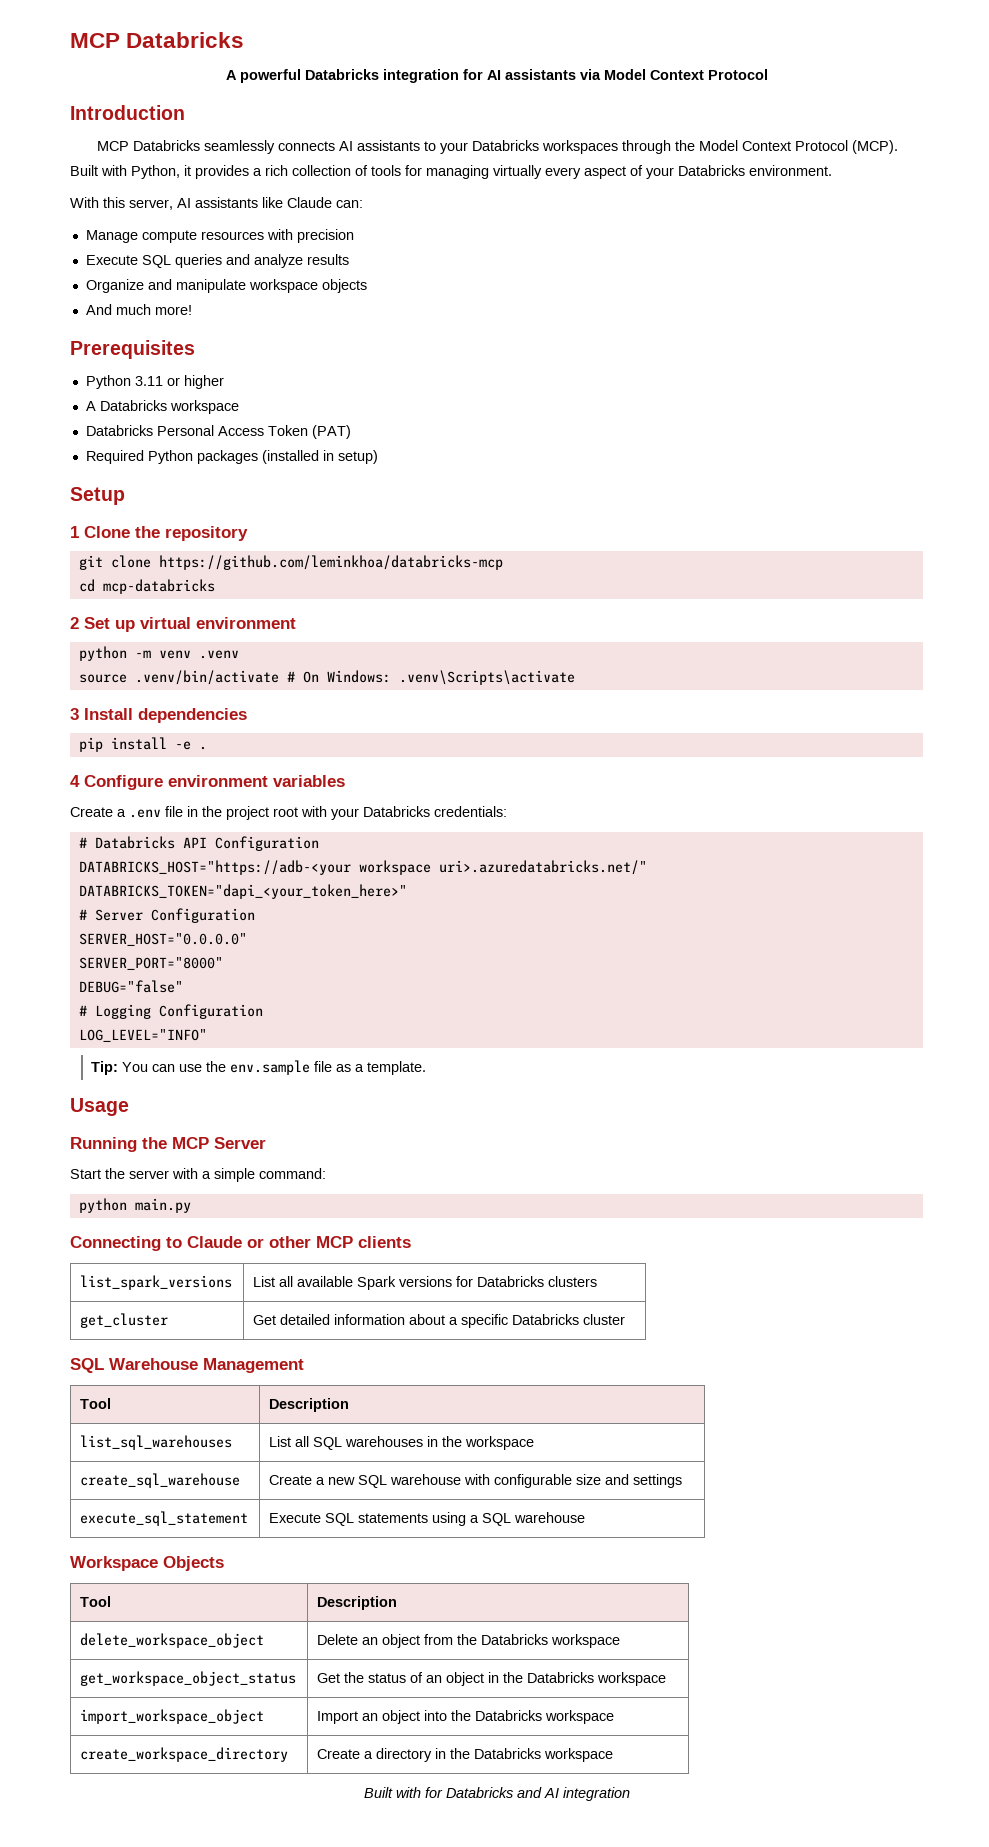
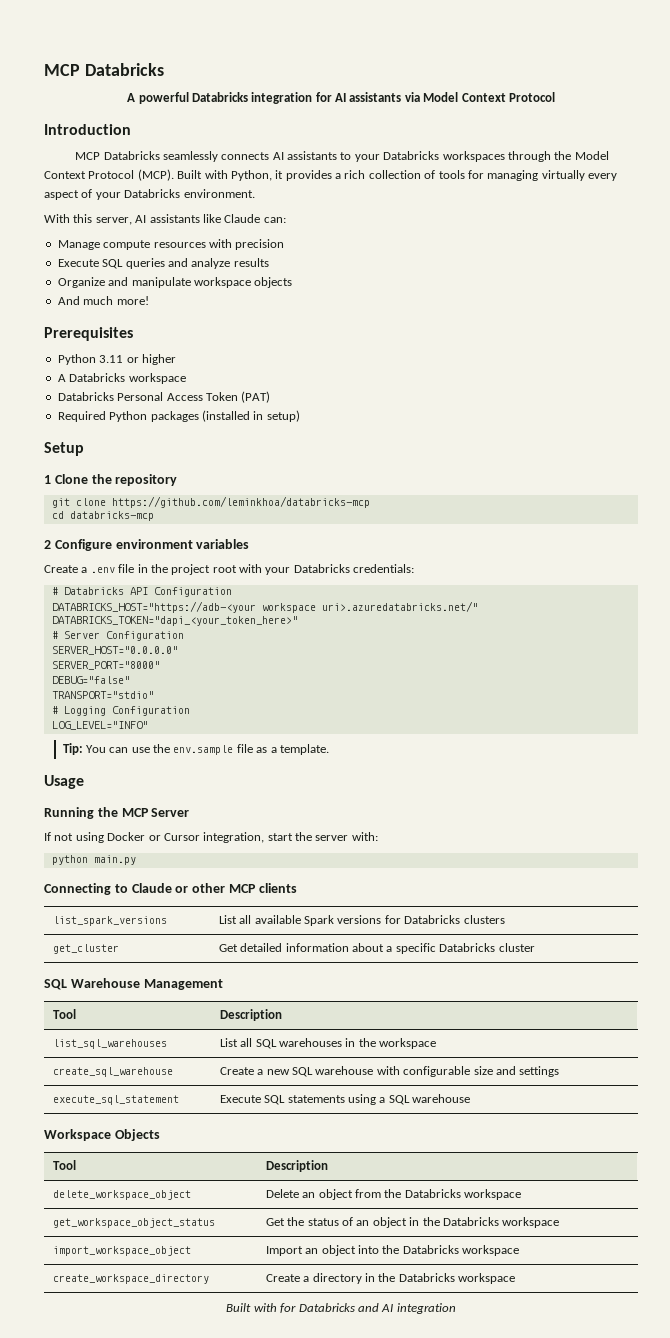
[102,579,215,594] mcp-databricks -> [69,511,154,521] databricks-mcp
[84,617,296,632] [78,646,239,661] [78,670,575,685] [70,708,247,723] [78,737,207,752] [70,775,80,787] Set up virtual environment // python -m venv .venv // source .venv/bin/activate # On Windows: .venv\Scripts\activate // 3 Install dependencies // pip install -e . // 4 -> (51, 544) none
(183, 986) none -> [51,691,154,699] // TRANSPORT="stdio"
[70,1168,326,1182] Start the server with a simple command: -> [44,832,378,843] If not using Docker or Cursor integration, start the server with:

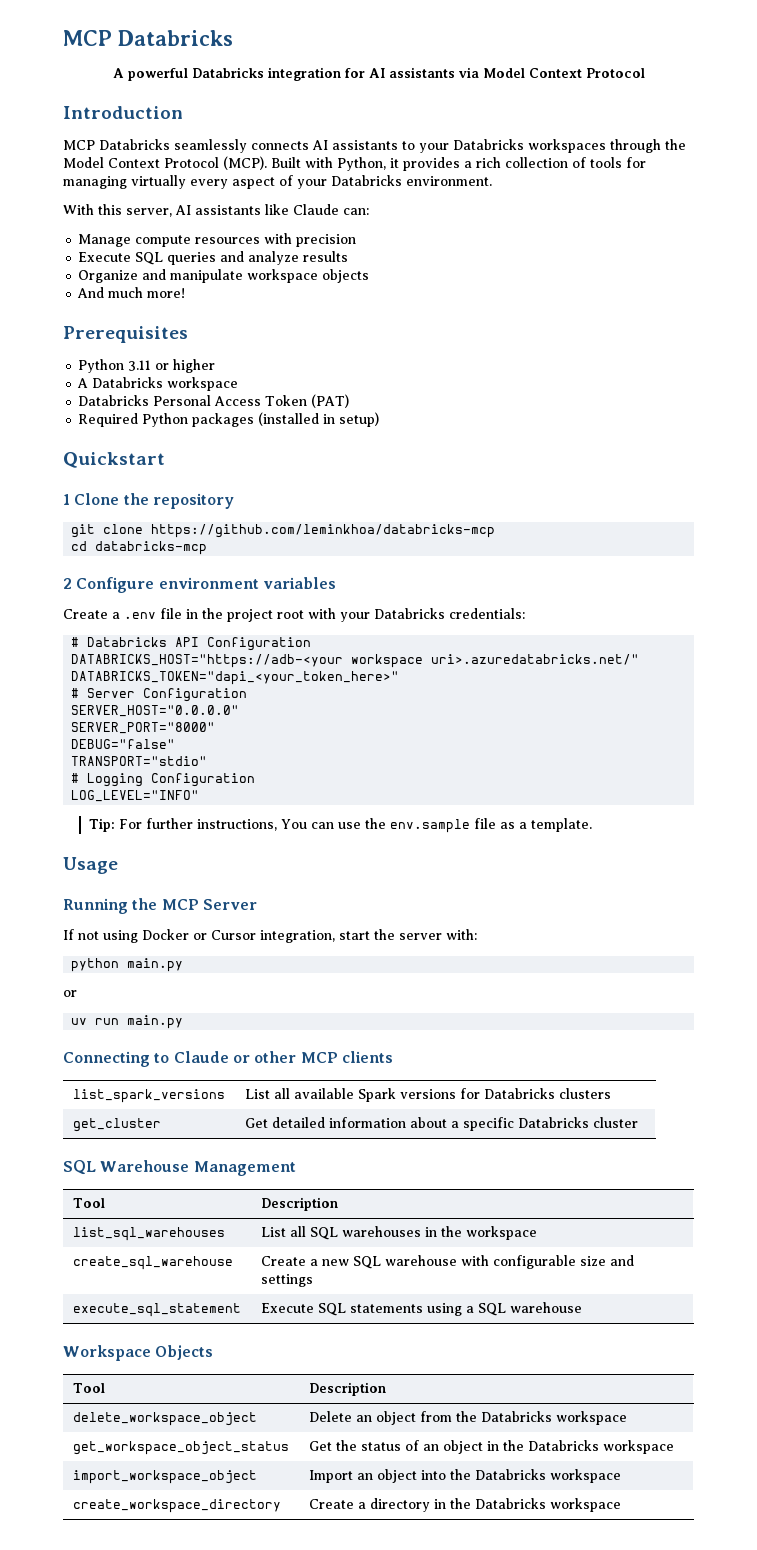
[44,442,84,456] Setup -> [63,452,165,468] Quickstart
(83, 749) none -> [118,818,277,831] For further instructions,
(136, 860) none -> [63,990,77,997] [71,1015,184,1029] // or // uv run main.py
[226,1303,456,1314] // Built with for Databricks and AI integration -> (621, 1505) none

